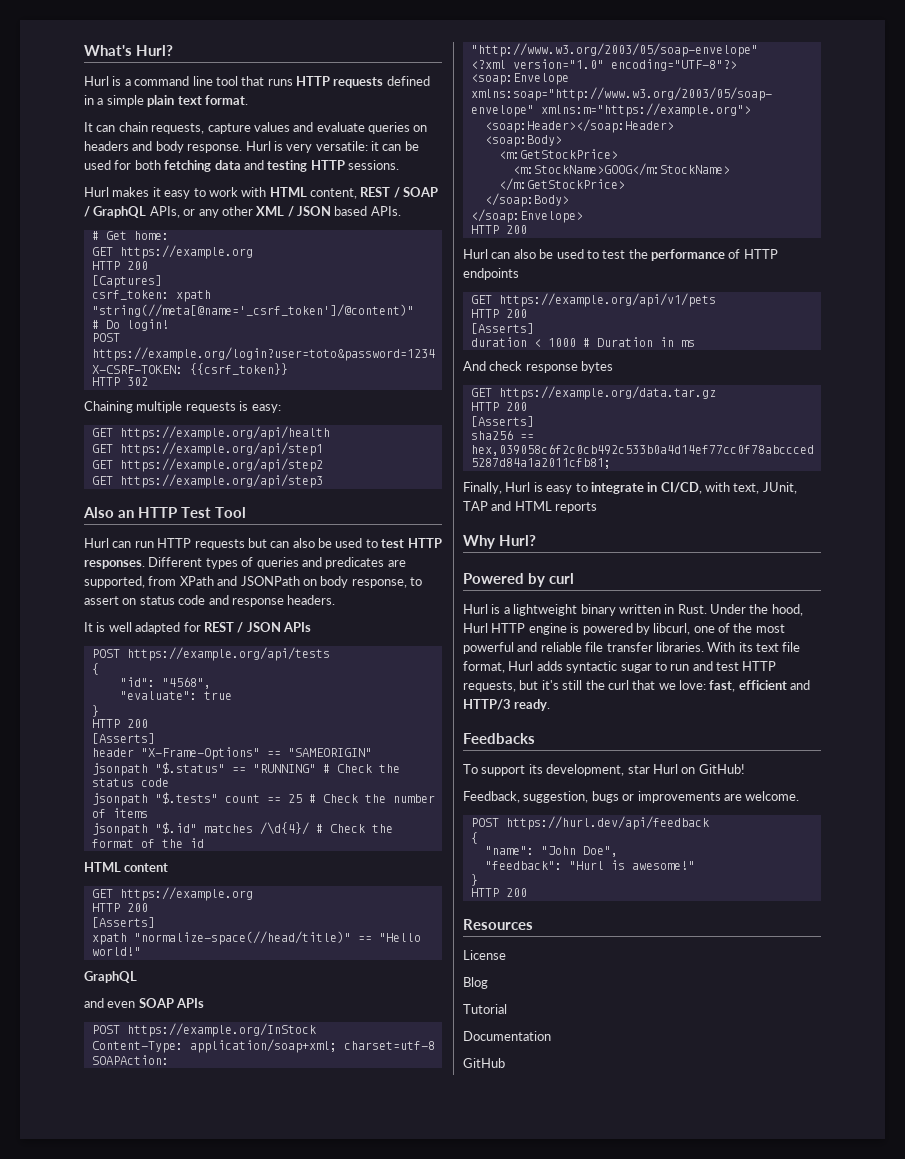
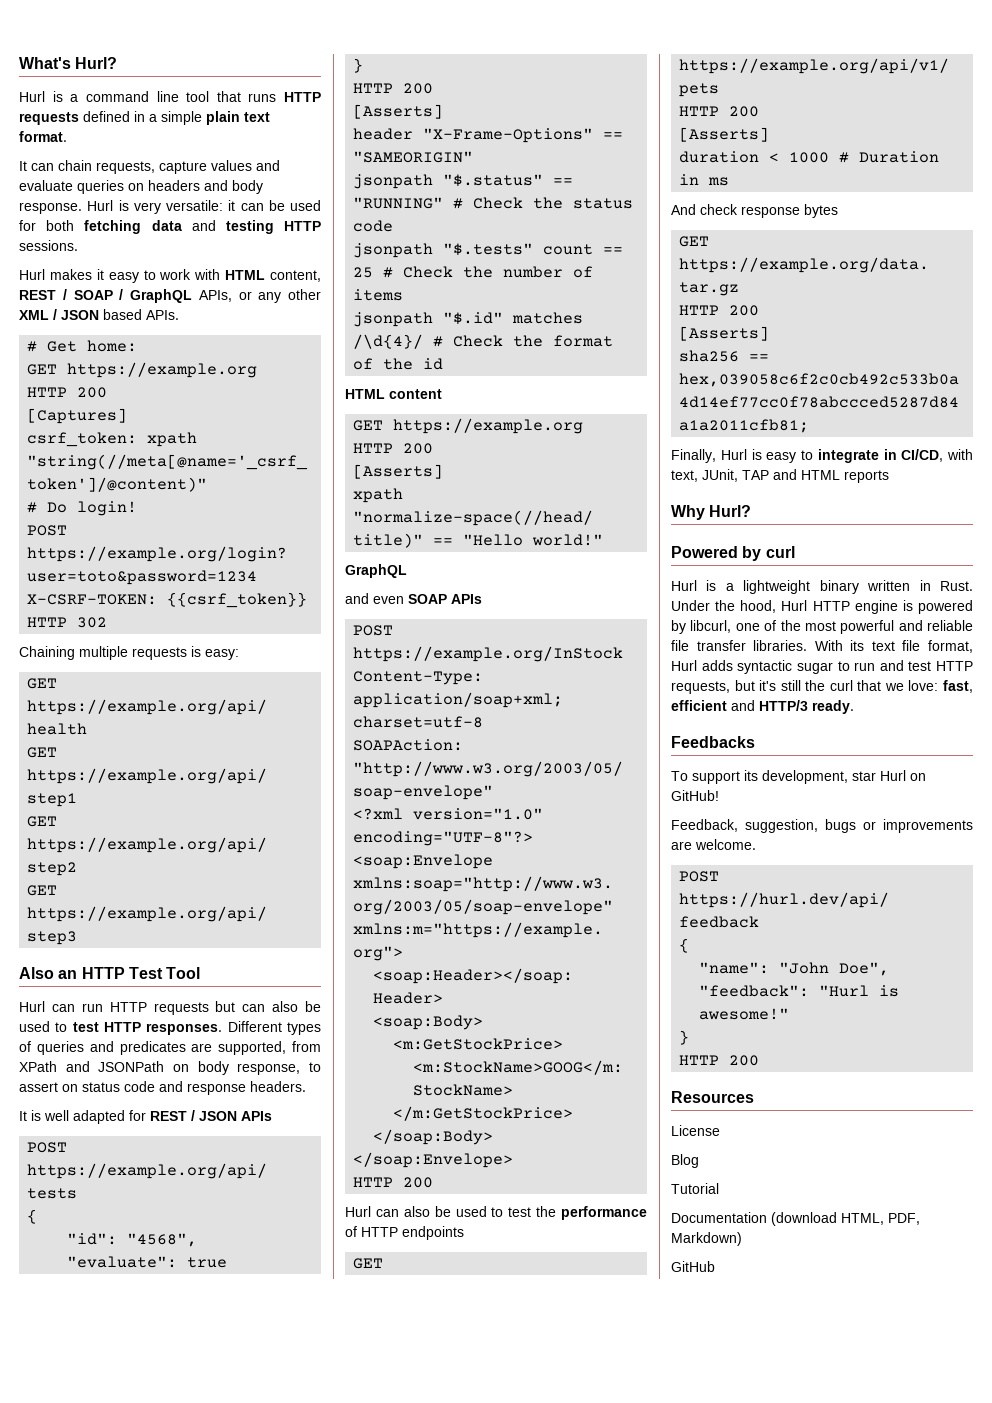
(551, 1036) none -> [771,1212,920,1226] [671,1232,742,1246] (download HTML, PDF, Markdown)

